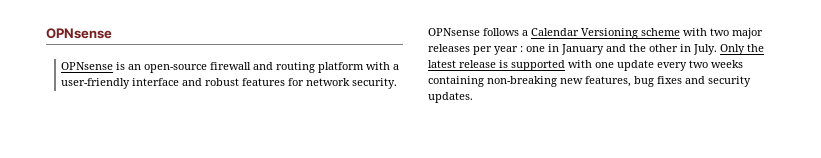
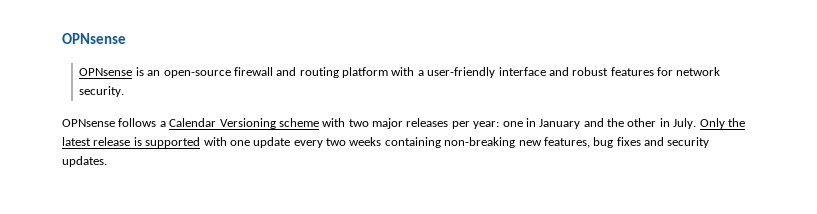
[494,46,523,55] year : -> [473,121,500,129] year:

